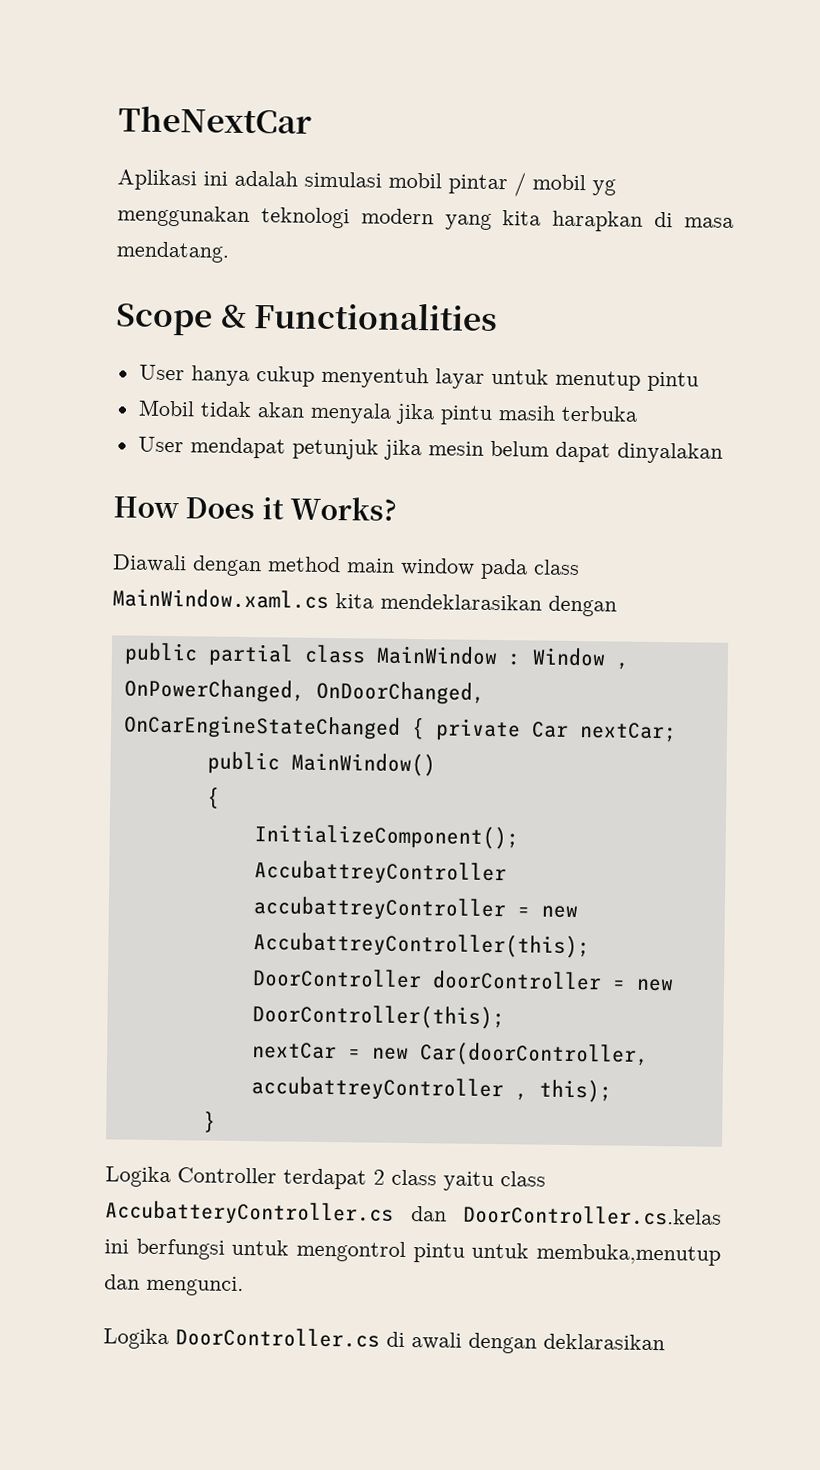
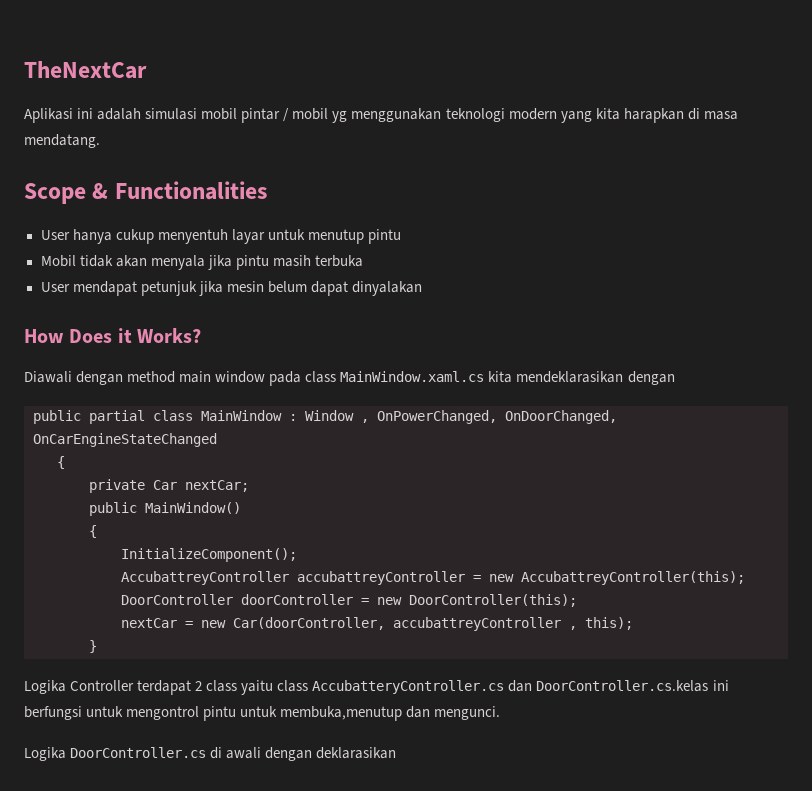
[410,717,425,740] { -> [57,456,65,469] // { //

